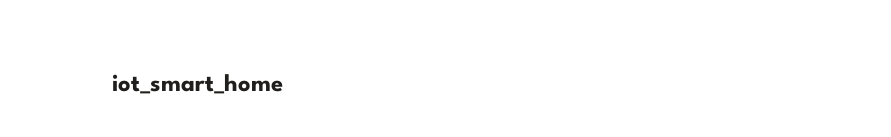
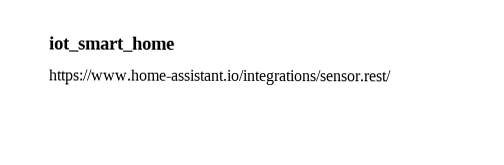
(283, 84) none -> [48,69,392,86] // https://www.home-assistant.io/integrations/sensor.rest/

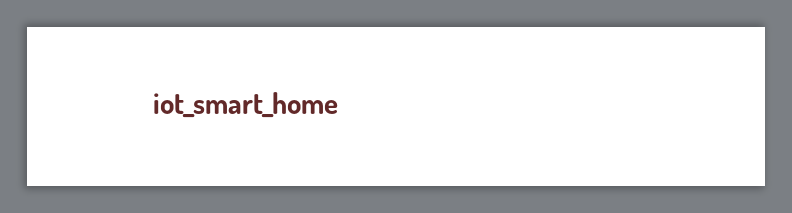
[48,69,392,86] // https://www.home-assistant.io/integrations/sensor.rest/ -> (338, 105) none

